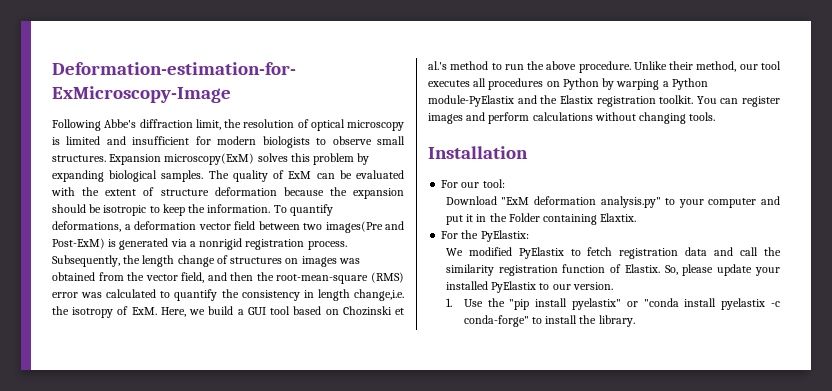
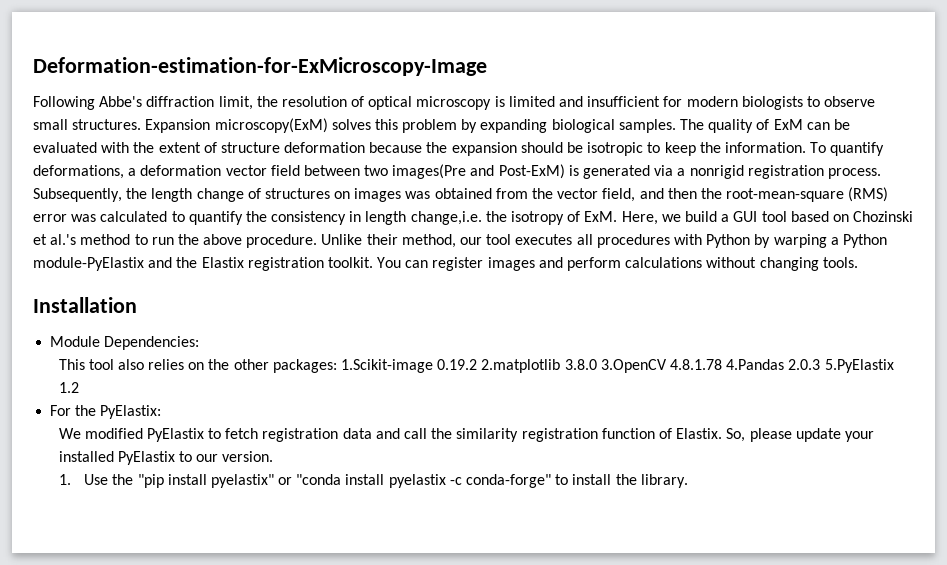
[546,81,560,87] on -> [673,234,702,245] with
[441,179,505,188] [445,196,780,208] [445,213,637,225] For our tool: // Download "ExM deformation analysis.py" to your computer and put it in the Folder containing Elaxtix. -> [50,336,200,350] [58,359,894,373] [58,382,79,393] Module Dependencies: // This tool also relies on the other packages: 1.Scikit-image 0.19.2 2.matplotlib 3.8.0 3.OpenCV 4.8.1.78 4.Pandas 2.0.3 5.PyElastix 1.2

